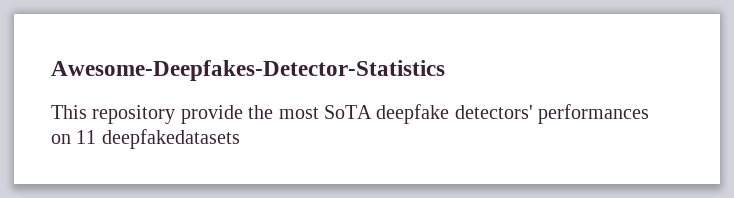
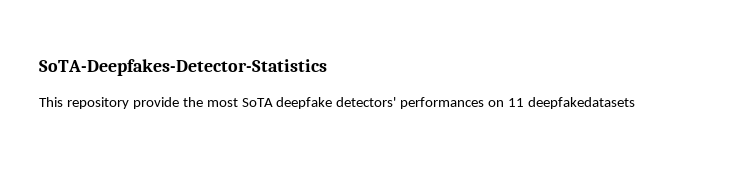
[51,60,445,81] Awesome-Deepfakes-Detector-Statistics -> [39,59,327,76] SoTA-Deepfakes-Detector-Statistics

